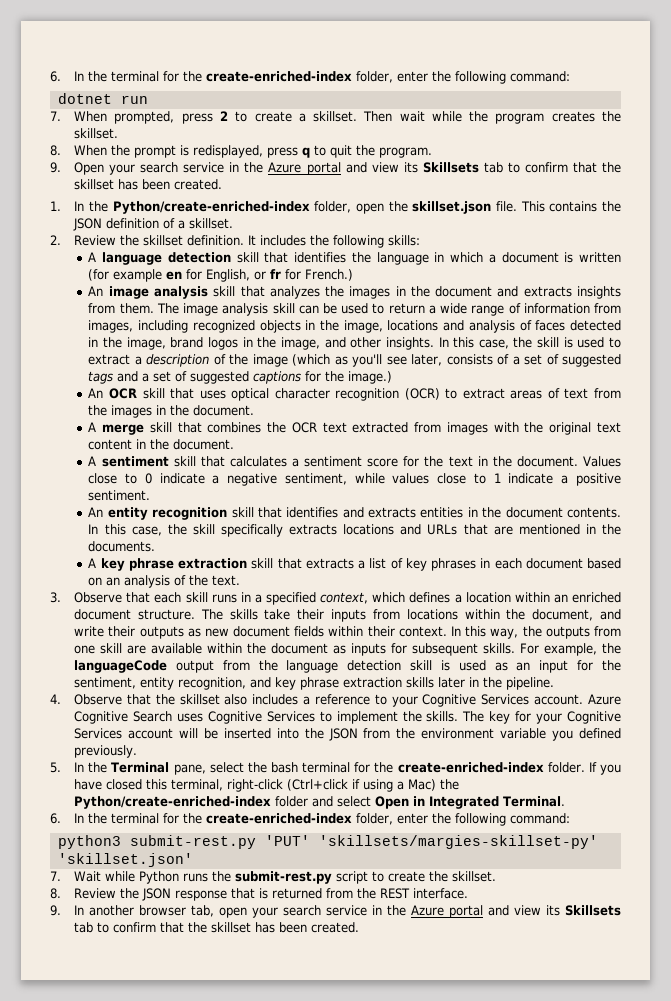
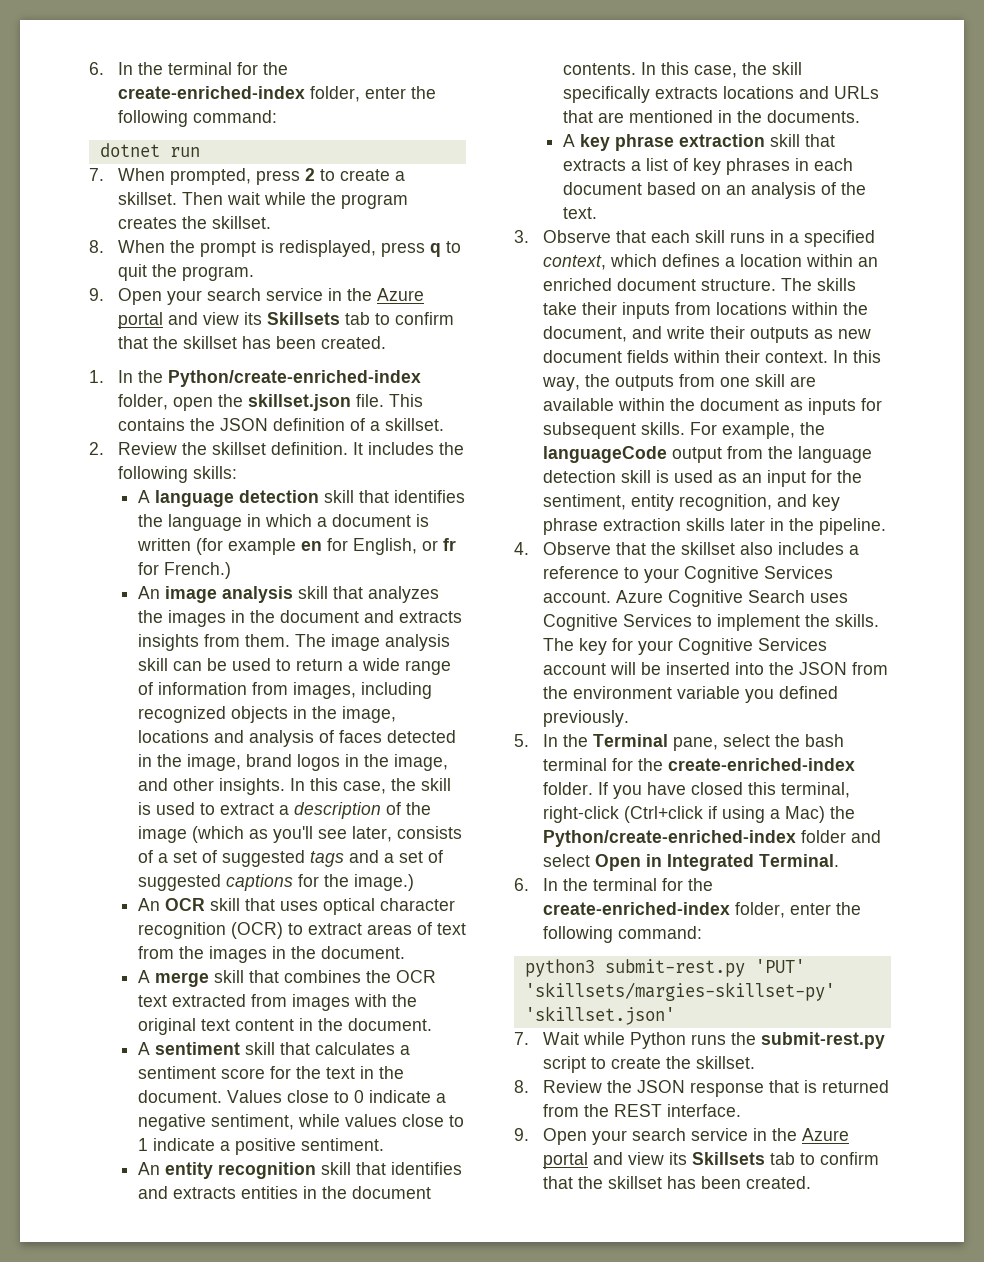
[74,905,248,918] In another browser tab, open -> [543,1128,588,1145] Open

